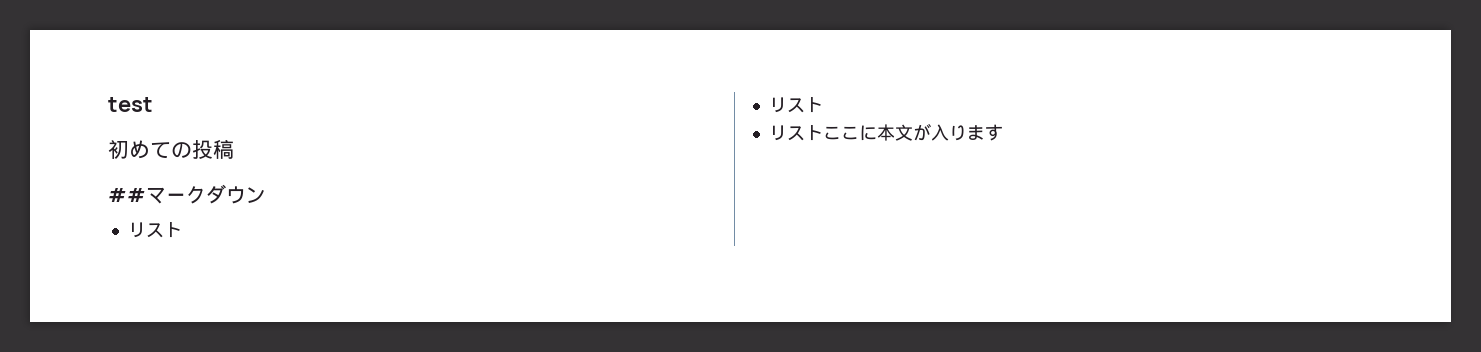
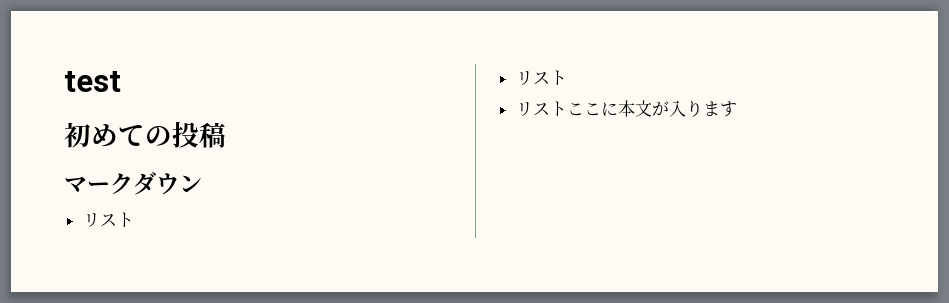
[108,188,146,202] ## -> (226, 135) none

